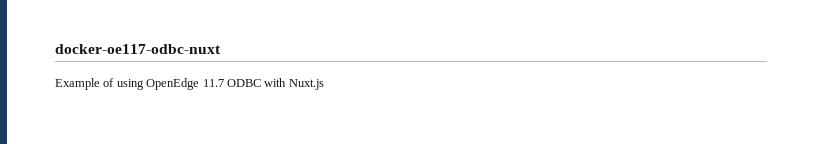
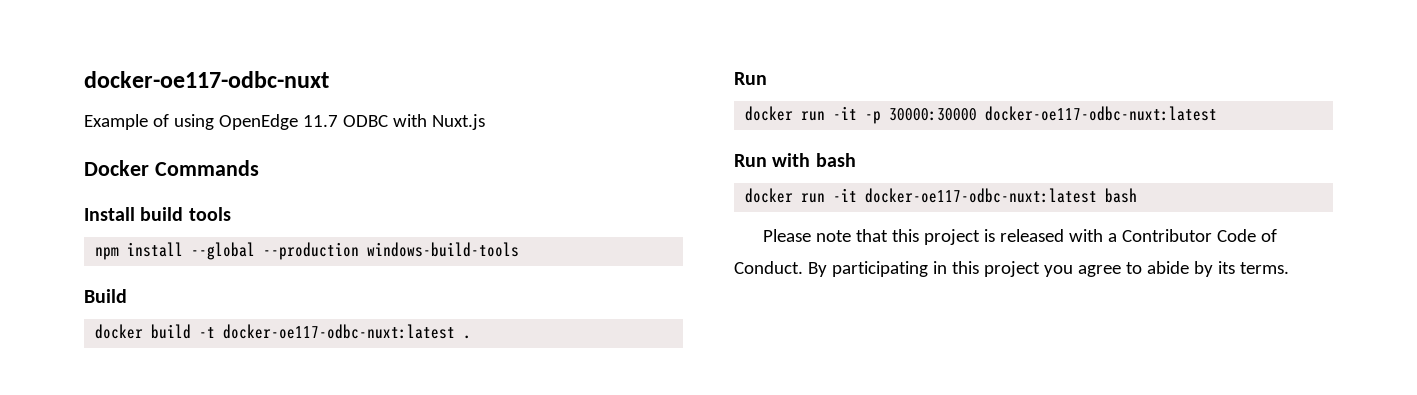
(324, 84) none -> [84,160,259,176] [84,207,231,221] [95,242,520,260] [84,289,127,303] [95,324,472,339] [734,72,767,85] [745,106,1218,124] [734,153,856,167] [745,188,1138,203] [763,229,1278,245] [734,261,1289,277] // Docker Commands // Install build tools // npm install --global --production windows-build-tools // Build // docker build -t docker-oe117-odbc-nuxt:latest . // Run // docker run -it -p 30000:30000 docker-oe117-odbc-nuxt:latest // Run with bash // docker run -it docker-oe117-odbc-nuxt:latest bash // Please note that this project is released with a Contributor Code of Conduct. By participating in this project you agree to abide by its terms.

